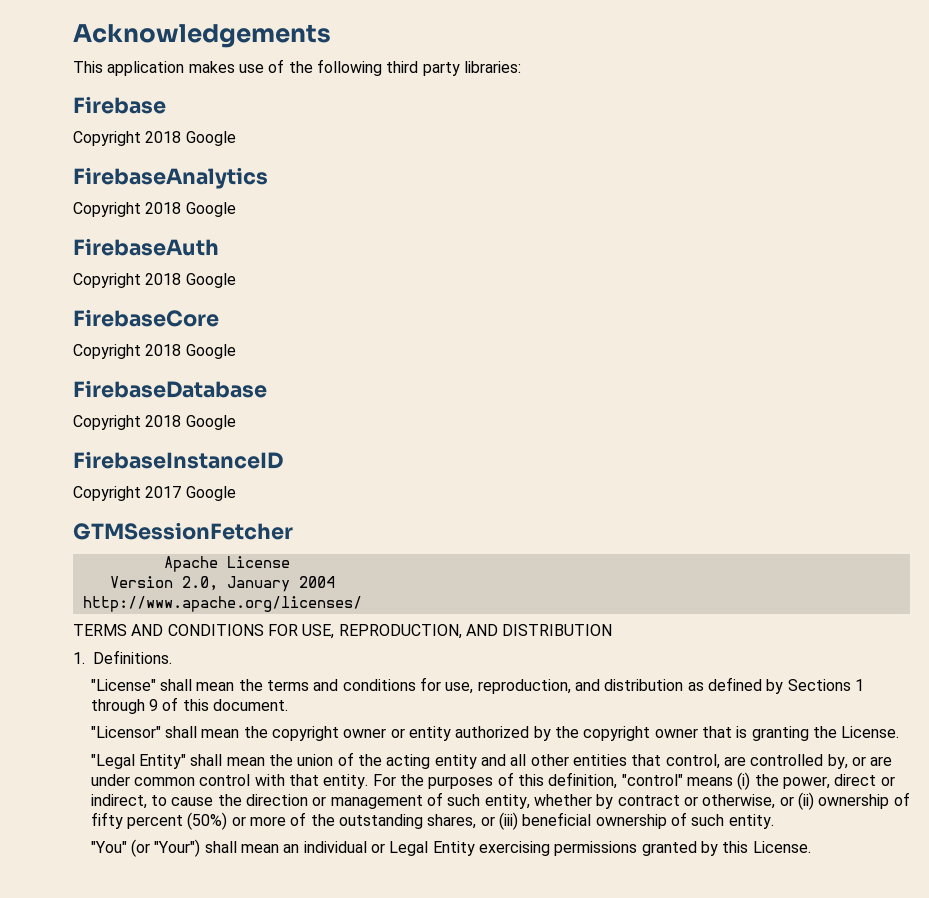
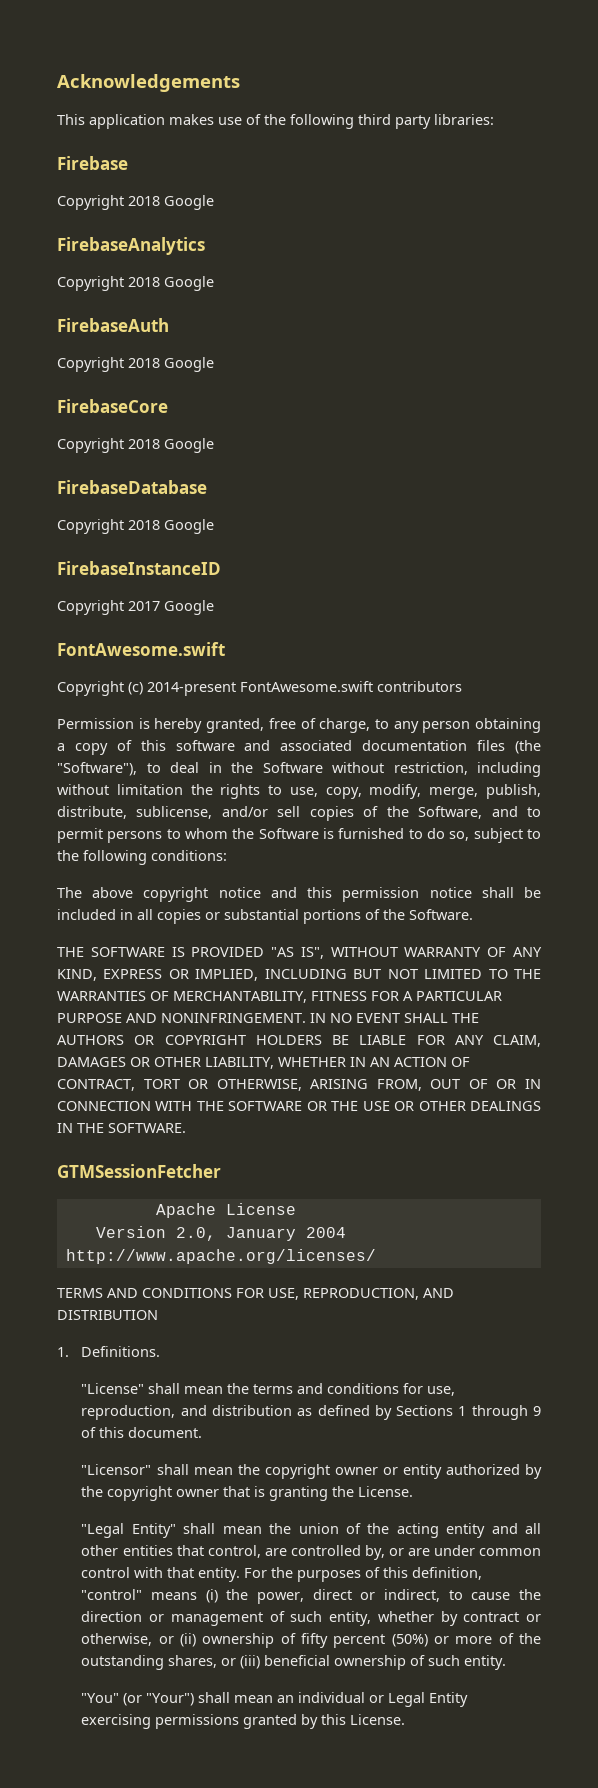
(236, 493) none -> [57,642,225,656] [57,681,462,696] [57,718,541,733] [57,740,541,755] [57,762,541,777] [57,784,541,799] [57,806,542,821] [57,828,541,843] [57,850,227,865] [57,887,541,902] [57,909,473,924] [57,947,542,959] [57,969,542,981] [57,991,502,1003] [57,1013,479,1023] [57,1035,541,1047] [57,1057,470,1069] [57,1079,541,1091] [57,1101,542,1111] [57,1123,186,1133] // FontAwesome.swift // Copyright (c) 2014-present FontAwesome.swift contributors // Permission is hereby granted, free of charge, to any person obtaining a copy of this software and associated documentation files (the "Software"), to deal in the Software without restriction, including without limitation the rights to use, copy, modify, merge, publish, distribute, sublicense, and/or sell copies of the Software, and to permit persons to whom the Software is furnished to do so, subject to the following conditions: // The above copyright notice and this permission notice shall be included in all copies or substantial portions of the Software. // THE SOFTWARE IS PROVIDED "AS IS", WITHOUT WARRANTY OF ANY KIND, EXPRESS OR IMPLIED, INCLUDING BUT NOT LIMITED TO THE WARRANTIES OF MERCHANTABILITY, FITNESS FOR A PARTICULAR PURPOSE AND NONINFRINGEMENT. IN NO EVENT SHALL THE AUTHORS OR COPYRIGHT HOLDERS BE LIABLE FOR ANY CLAIM, DAMAGES OR OTHER LIABILITY, WHETHER IN AN ACTION OF CONTRACT, TORT OR OTHERWISE, ARISING FROM, OUT OF OR IN CONNECTION WITH THE SOFTWARE OR THE USE OR OTHER DEALINGS IN THE SOFTWARE.

